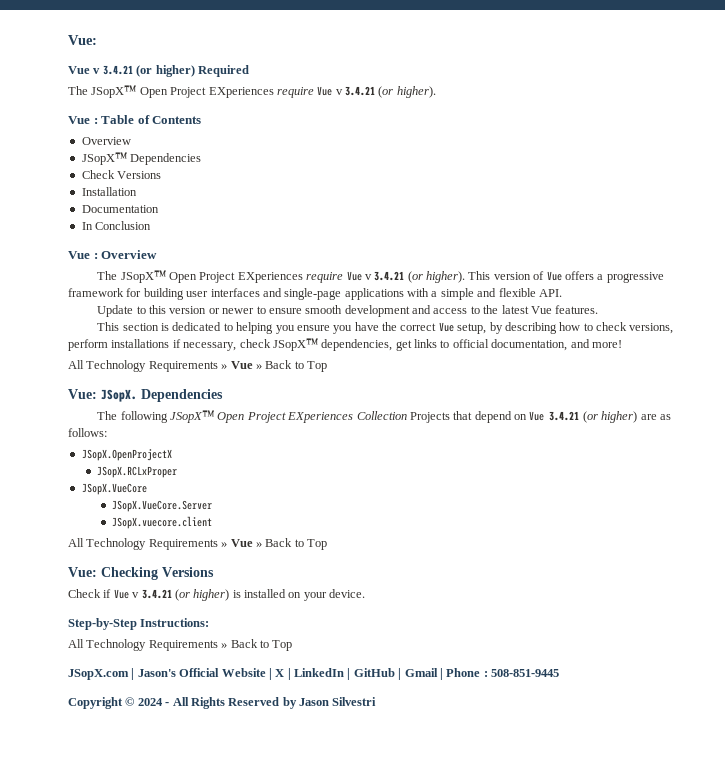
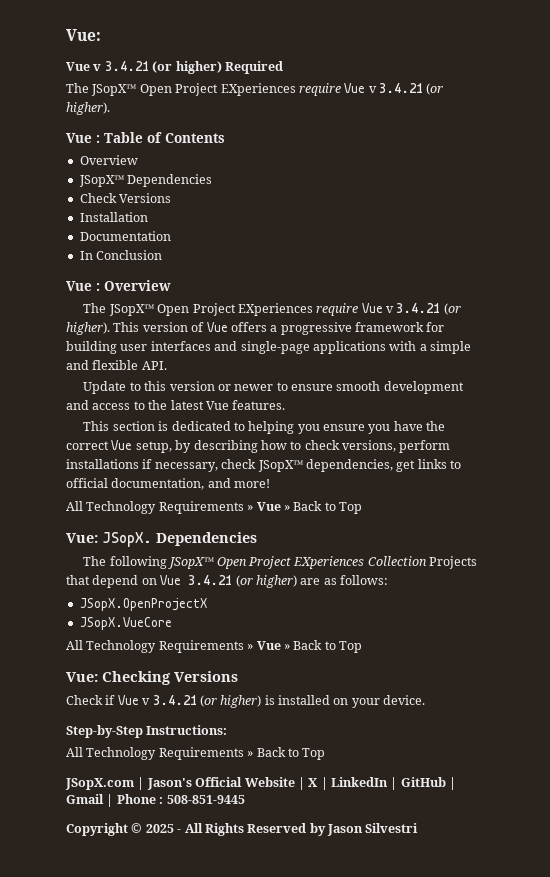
[97,466,178,478] // JSopX.RCLxProper -> (207, 604) none
[112,500,213,512] [112,516,213,529] // JSopX.VueCore.Server // JSopX.vuecore.client -> (172, 623) none
[137,698,163,706] 2024 -> [145,824,174,833] 2025

